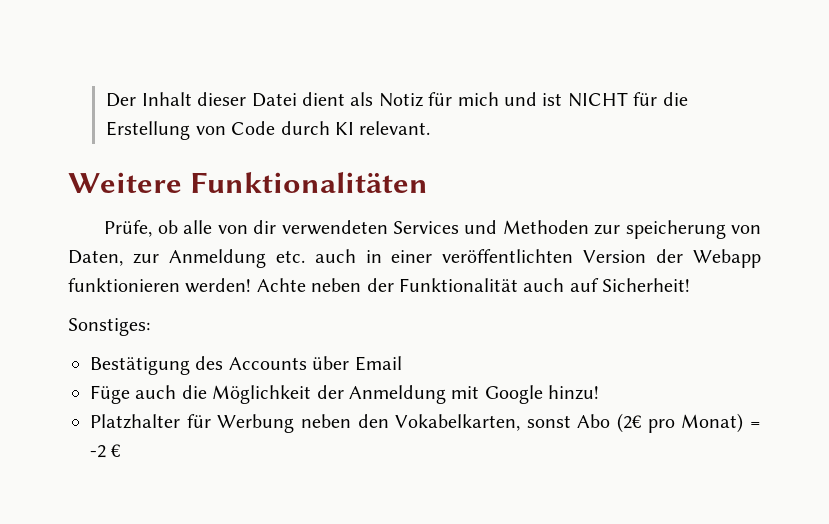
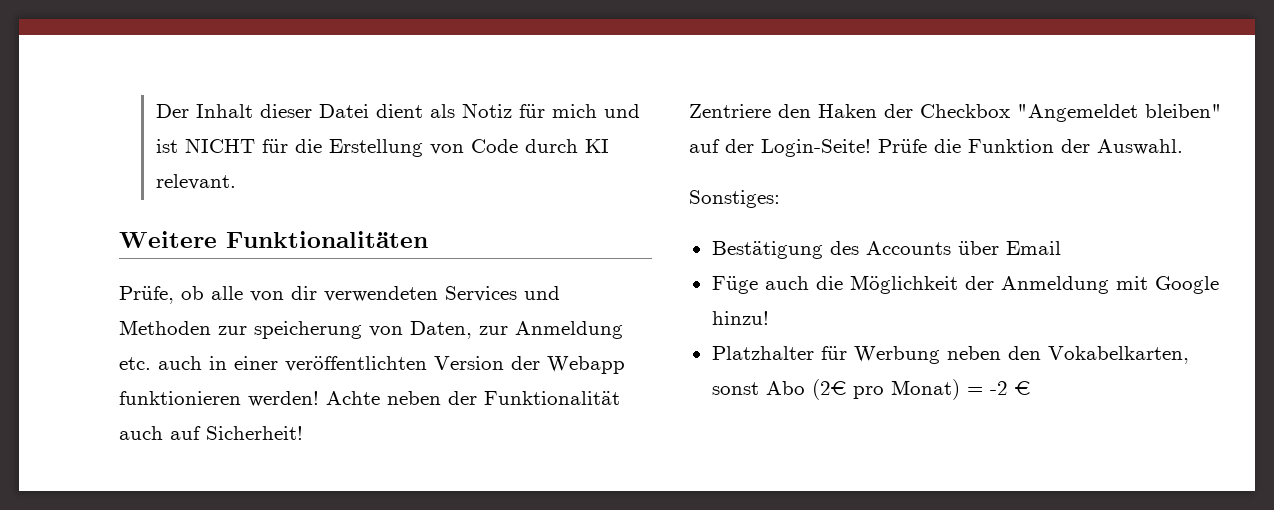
(691, 285) none -> [689,104,1222,122] [689,139,1183,157] // Zentriere den Haken der Checkbox "Angemeldet bleiben" auf der Login-Seite! Prüfe die Funktion der Auswahl.

